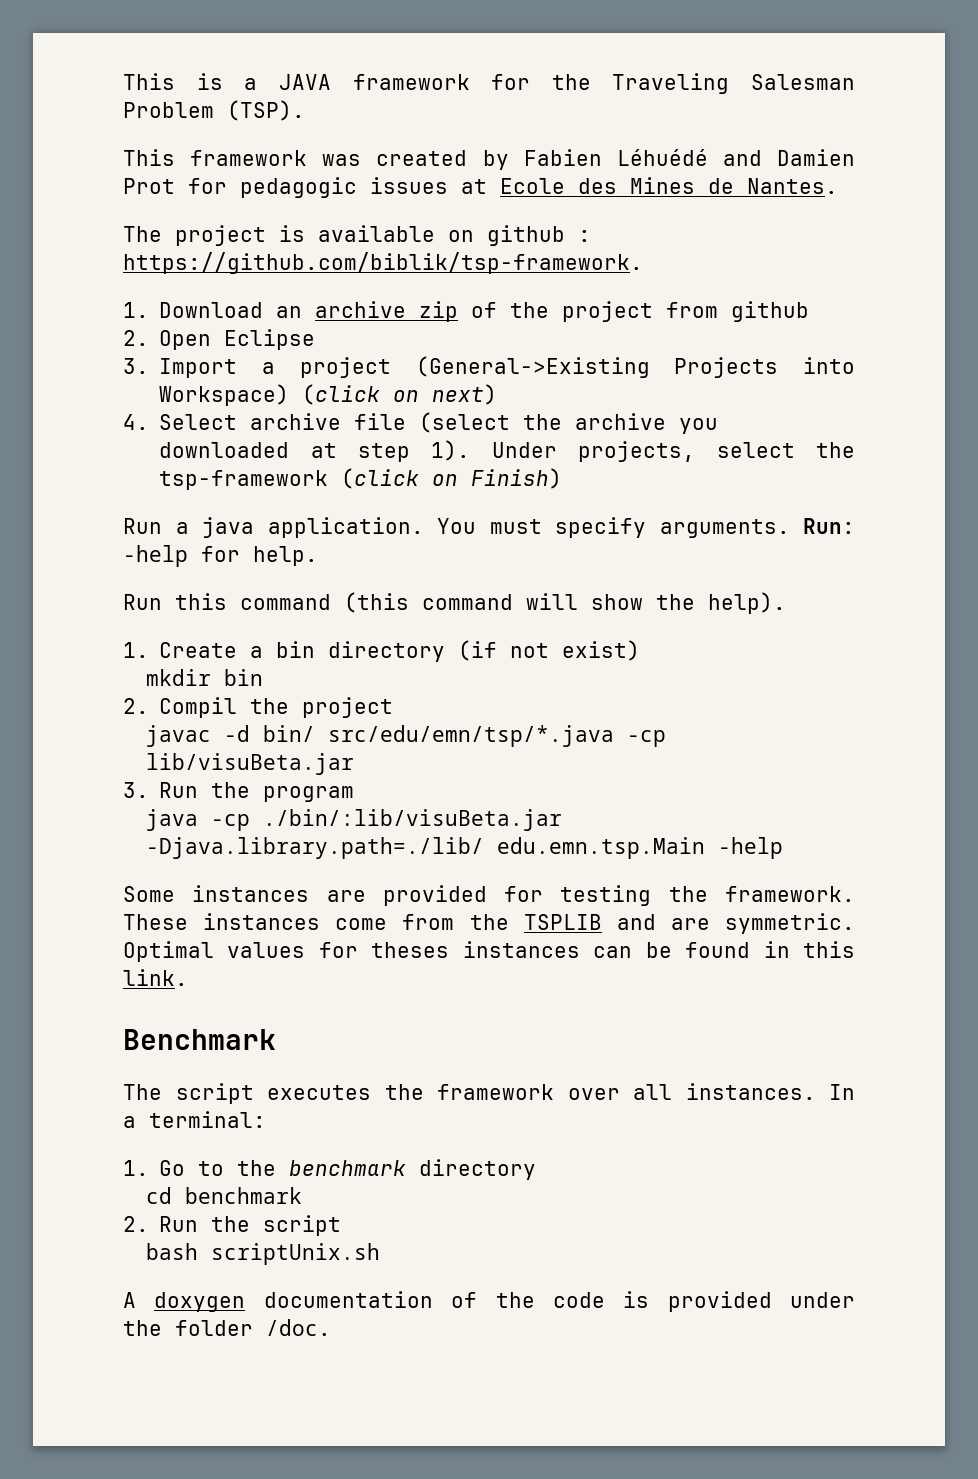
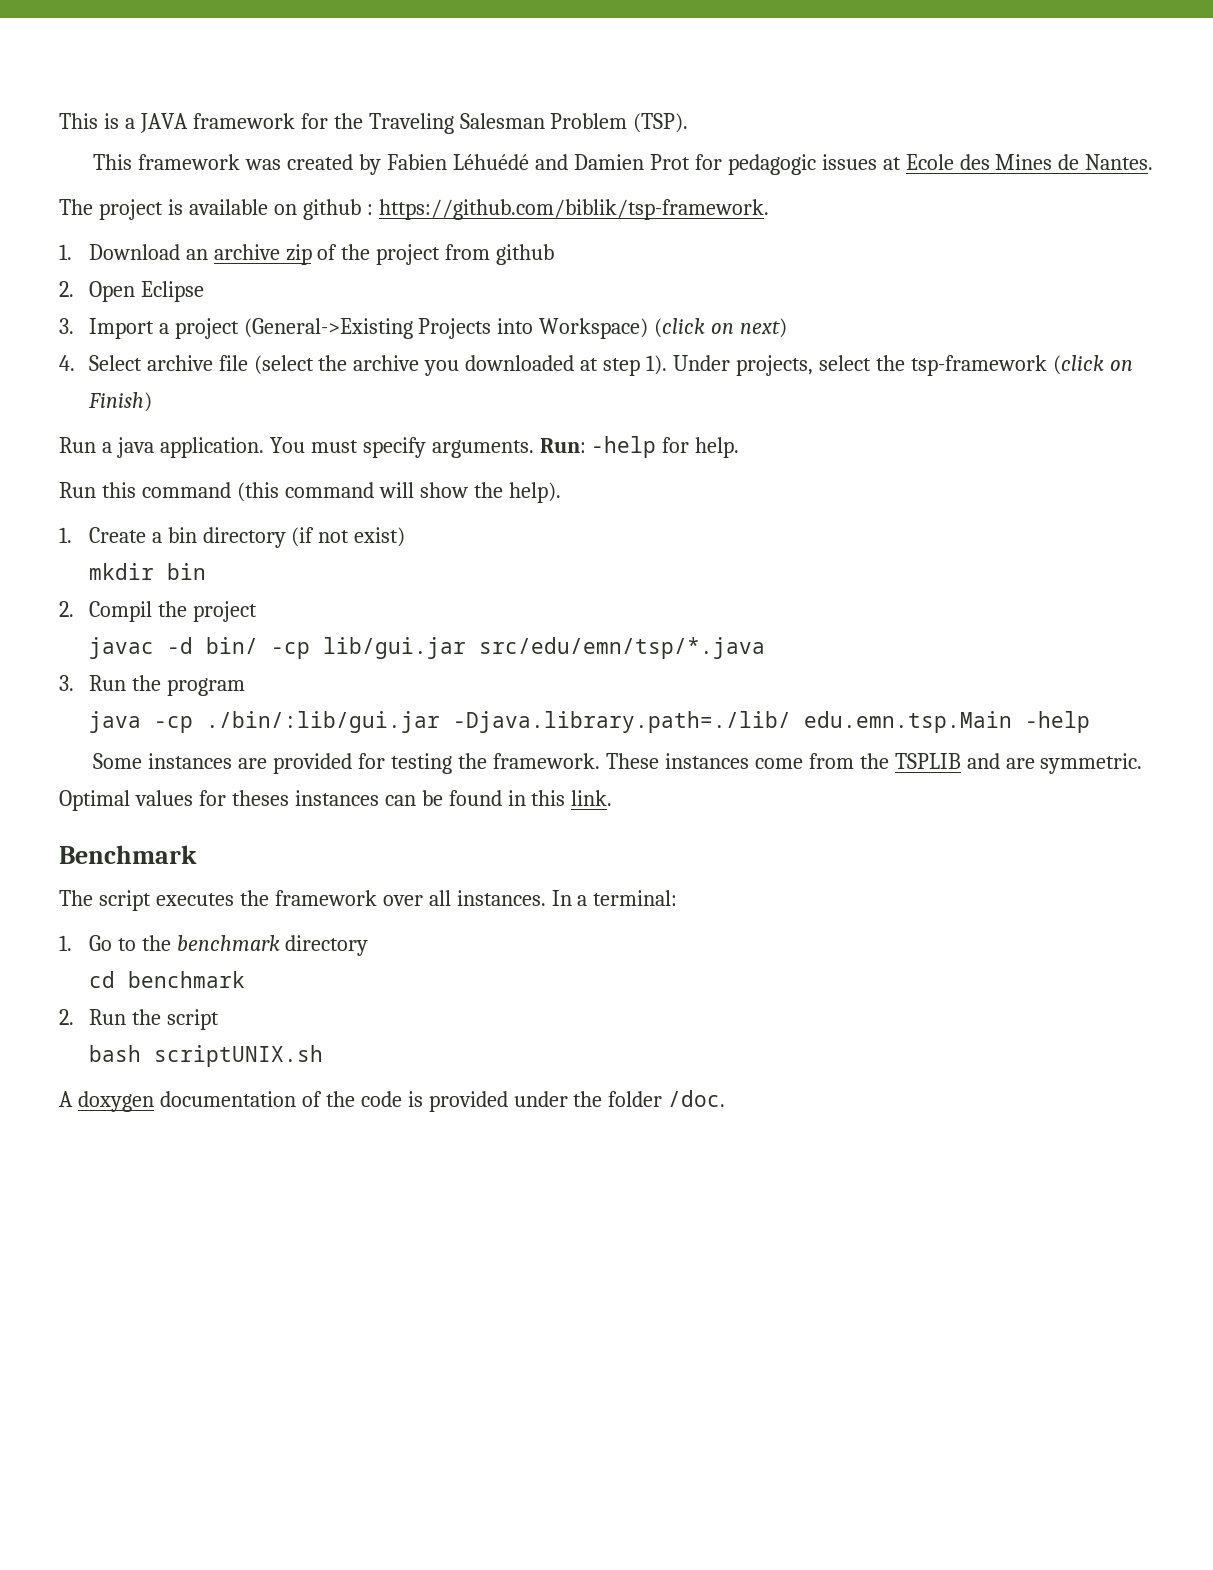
(316, 733) none -> [270,637,466,659] -cp lib/gui.jar
[627,730,667,747] [146,753,355,775] -cp lib/visuBeta.jar -> (765, 648) none
[263,809,563,831] ./bin/:lib/visuBeta.jar -> [205,711,440,733] ./bin/:lib/gui.jar
[211,1243,381,1265] scriptUnix.sh -> [153,1045,323,1067] scriptUNIX.sh

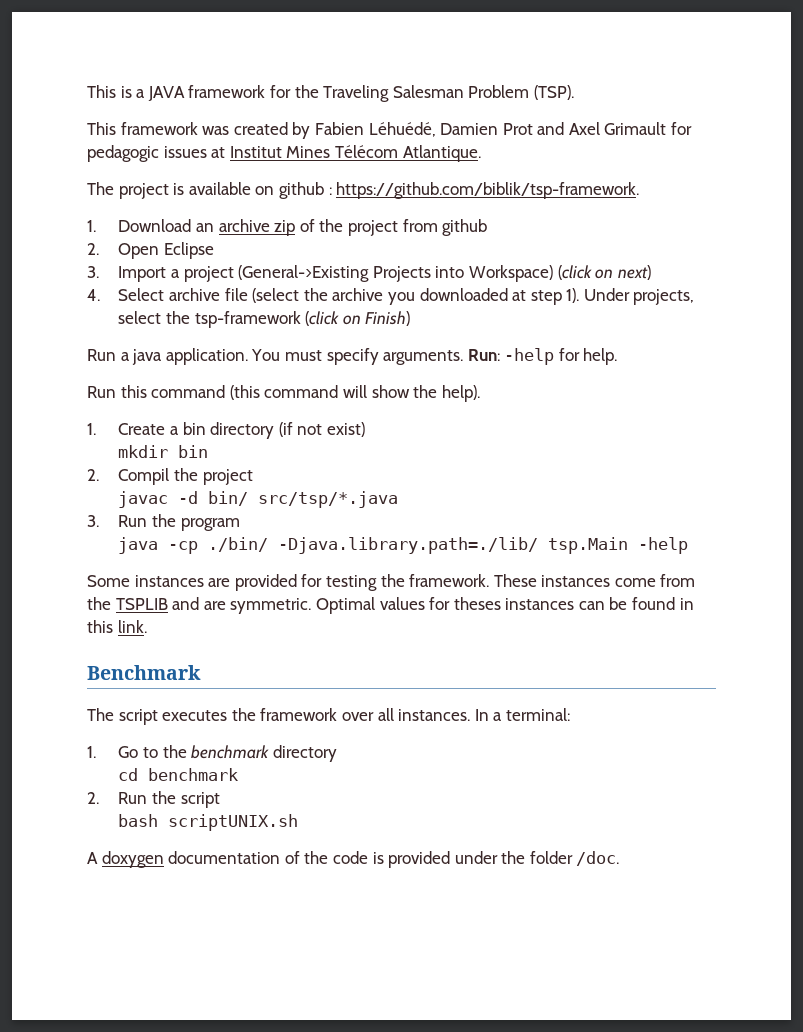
[453,154,1154,175] Léhuédé and Damien Prot for pedagogic issues at Ecole des Mines de Nantes. -> [368,122,693,137] [87,145,481,162] Léhuédé, Damien Prot and Axel Grimault for pedagogic issues at Institut Mines Télécom Atlantique.
[270,637,765,659] -cp lib/gui.jar src/edu/emn/tsp/*.java -> [258,491,399,508] src/tsp/*.java
[205,711,1012,733] ./bin/:lib/gui.jar -Djava.library.path=./lib/ edu.emn.tsp.Main -> [208,537,629,554] ./bin/ -Djava.library.path=./lib/ tsp.Main

